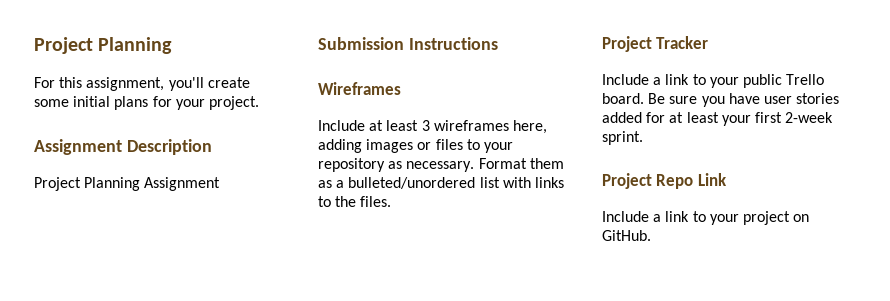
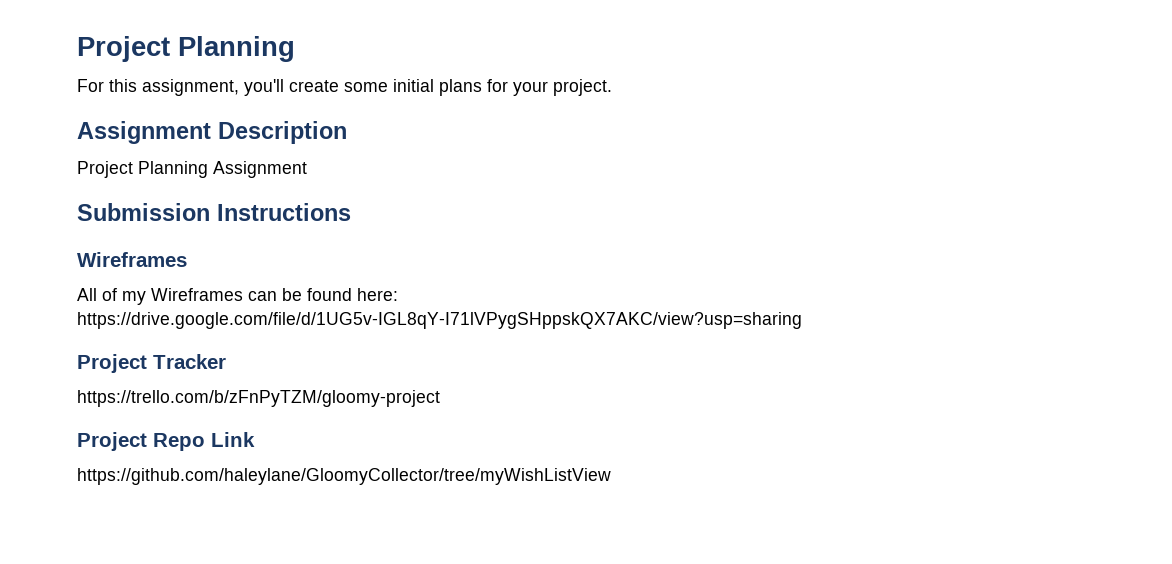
[318,120,547,134] [318,139,513,153] [318,158,564,172] [318,177,564,189] [318,196,392,207] [602,36,709,52] [602,74,825,88] [602,93,840,107] [602,112,834,126] [602,131,643,145] [602,173,727,189] [602,211,810,225] [602,230,651,241] Include at least 3 wireframes here, adding images or files to your repository as necessary. Format them as a bulleted/unordered list with links to the files. // Project Tracker // Include a link to your public Trello board. Be sure you have user stories added for at least your first 2-week sprint. // Project Repo Link // Include a link to your project on GitHub. -> [77,288,398,305] [77,312,802,329] [77,354,226,373] [77,390,440,407] [77,432,255,451] [77,468,611,485] All of my Wireframes can be found here: https://drive.google.com/file/d/1UG5v-IGL8qY-I71lVPygSHppskQX7AKC/view?usp=sharing // Project Tracker // https://trello.com/b/zFnPyTZM/gloomy-project // Project Repo Link // https://github.com/haleylane/GloomyCollector/tree/myWishListView

